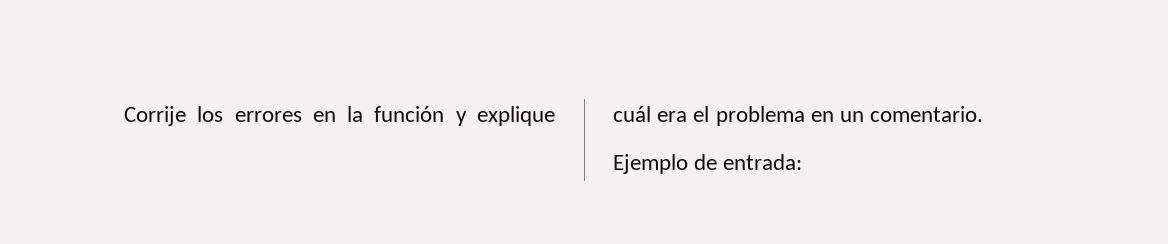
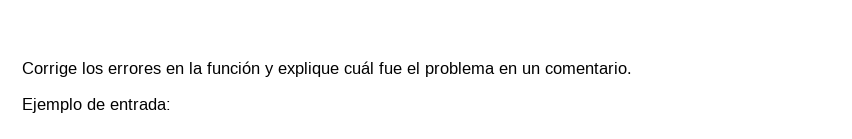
[124,106,186,126] Corrije -> [22,62,77,77] Corrige
[657,111,688,122] era -> [379,62,402,74] fue

